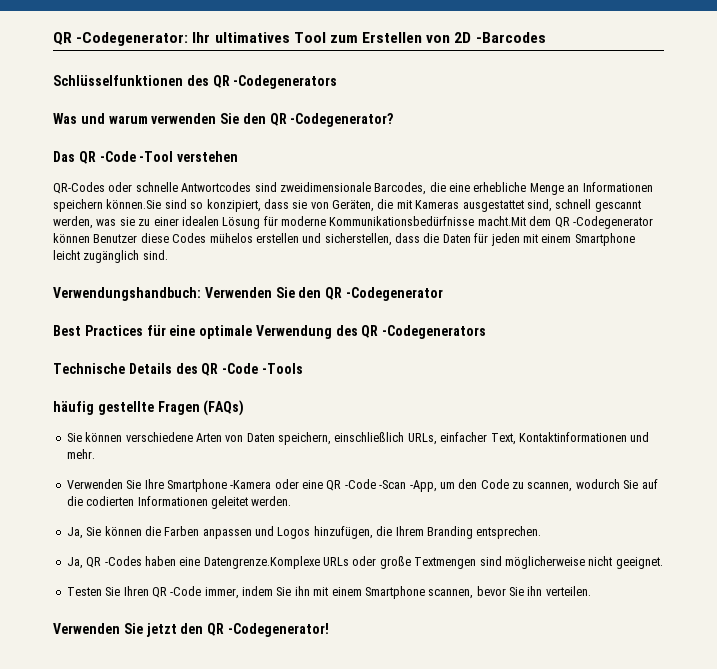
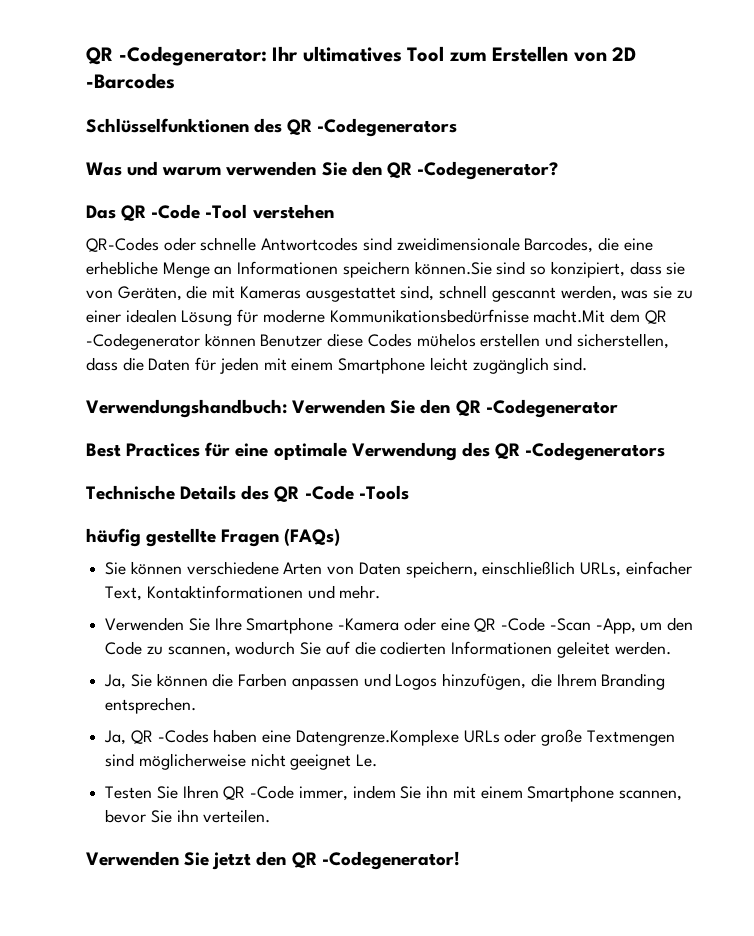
[615,557,663,569] geeignet. -> [290,754,378,770] geeignet Le.

